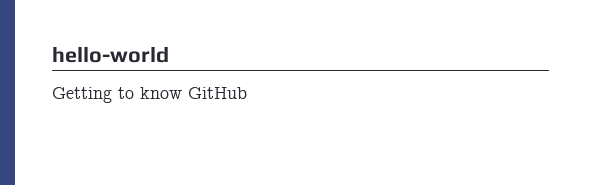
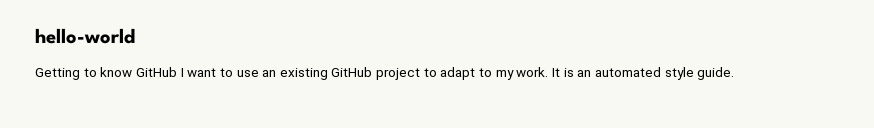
(247, 93) none -> [180,67,735,80] I want to use an existing GitHub project to adapt to my work. It is an automated style guide.

